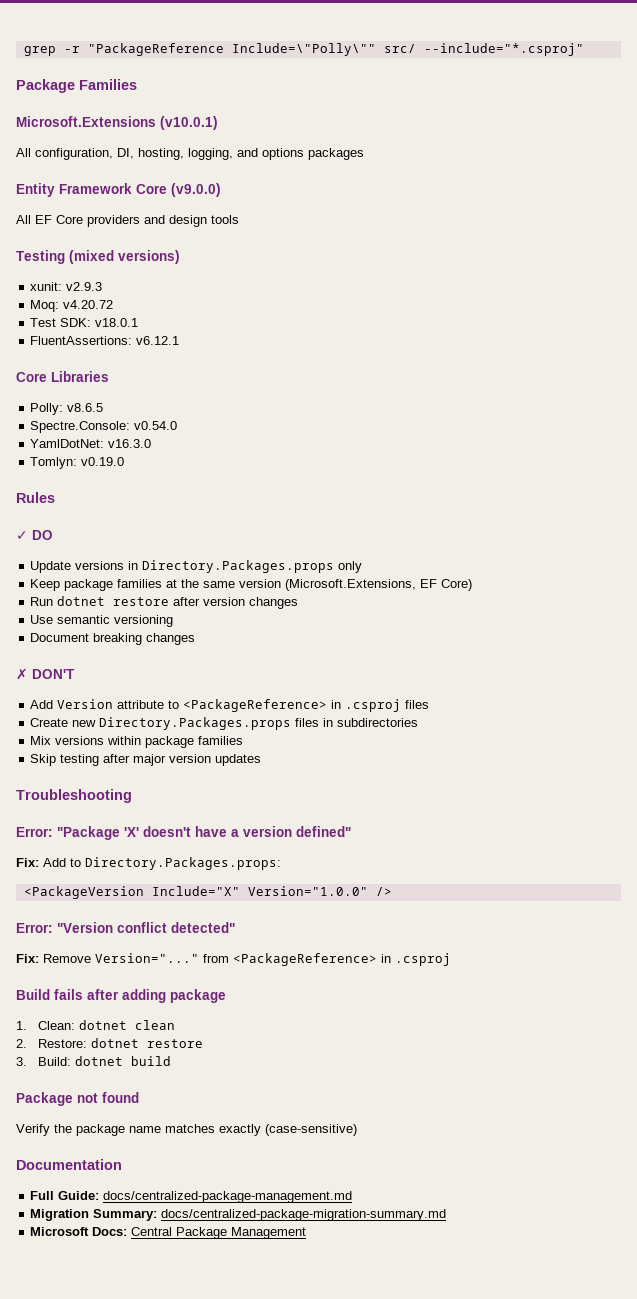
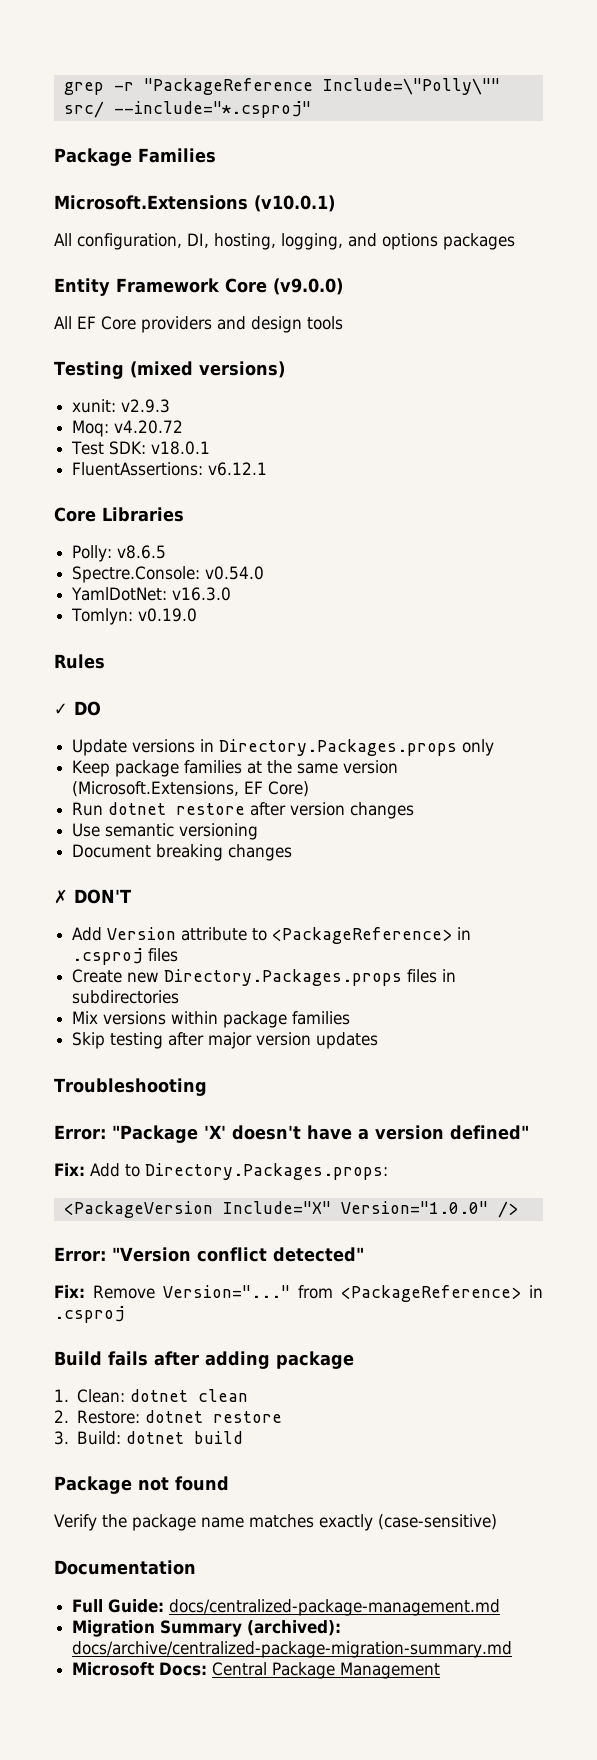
[93,1209,447,1221] Summary: docs/centralized-package-migration-summary.md -> [160,1620,342,1637] [72,1641,513,1658] Summary (archived): docs/archive/centralized-package-migration-summary.md

